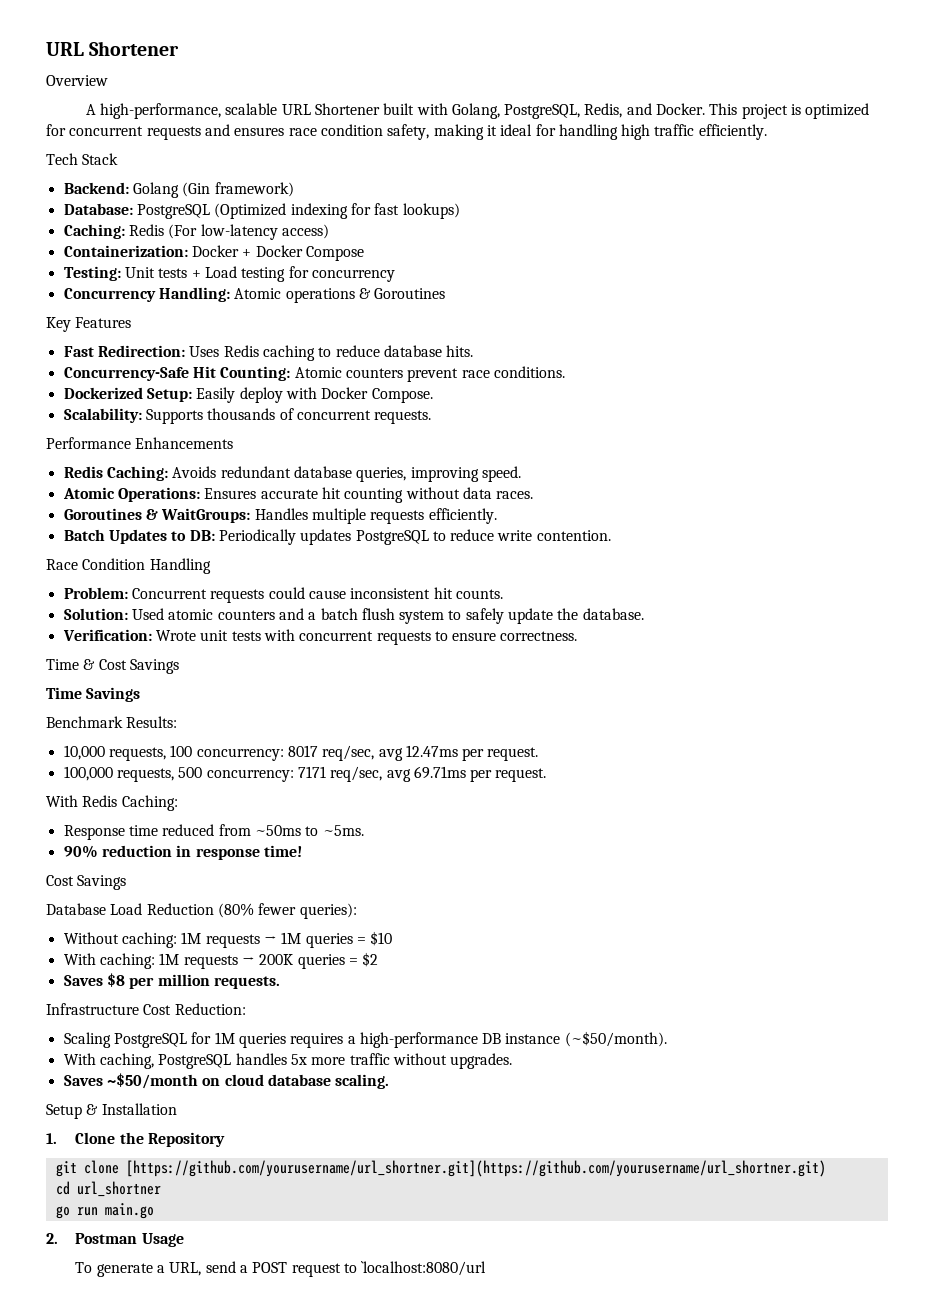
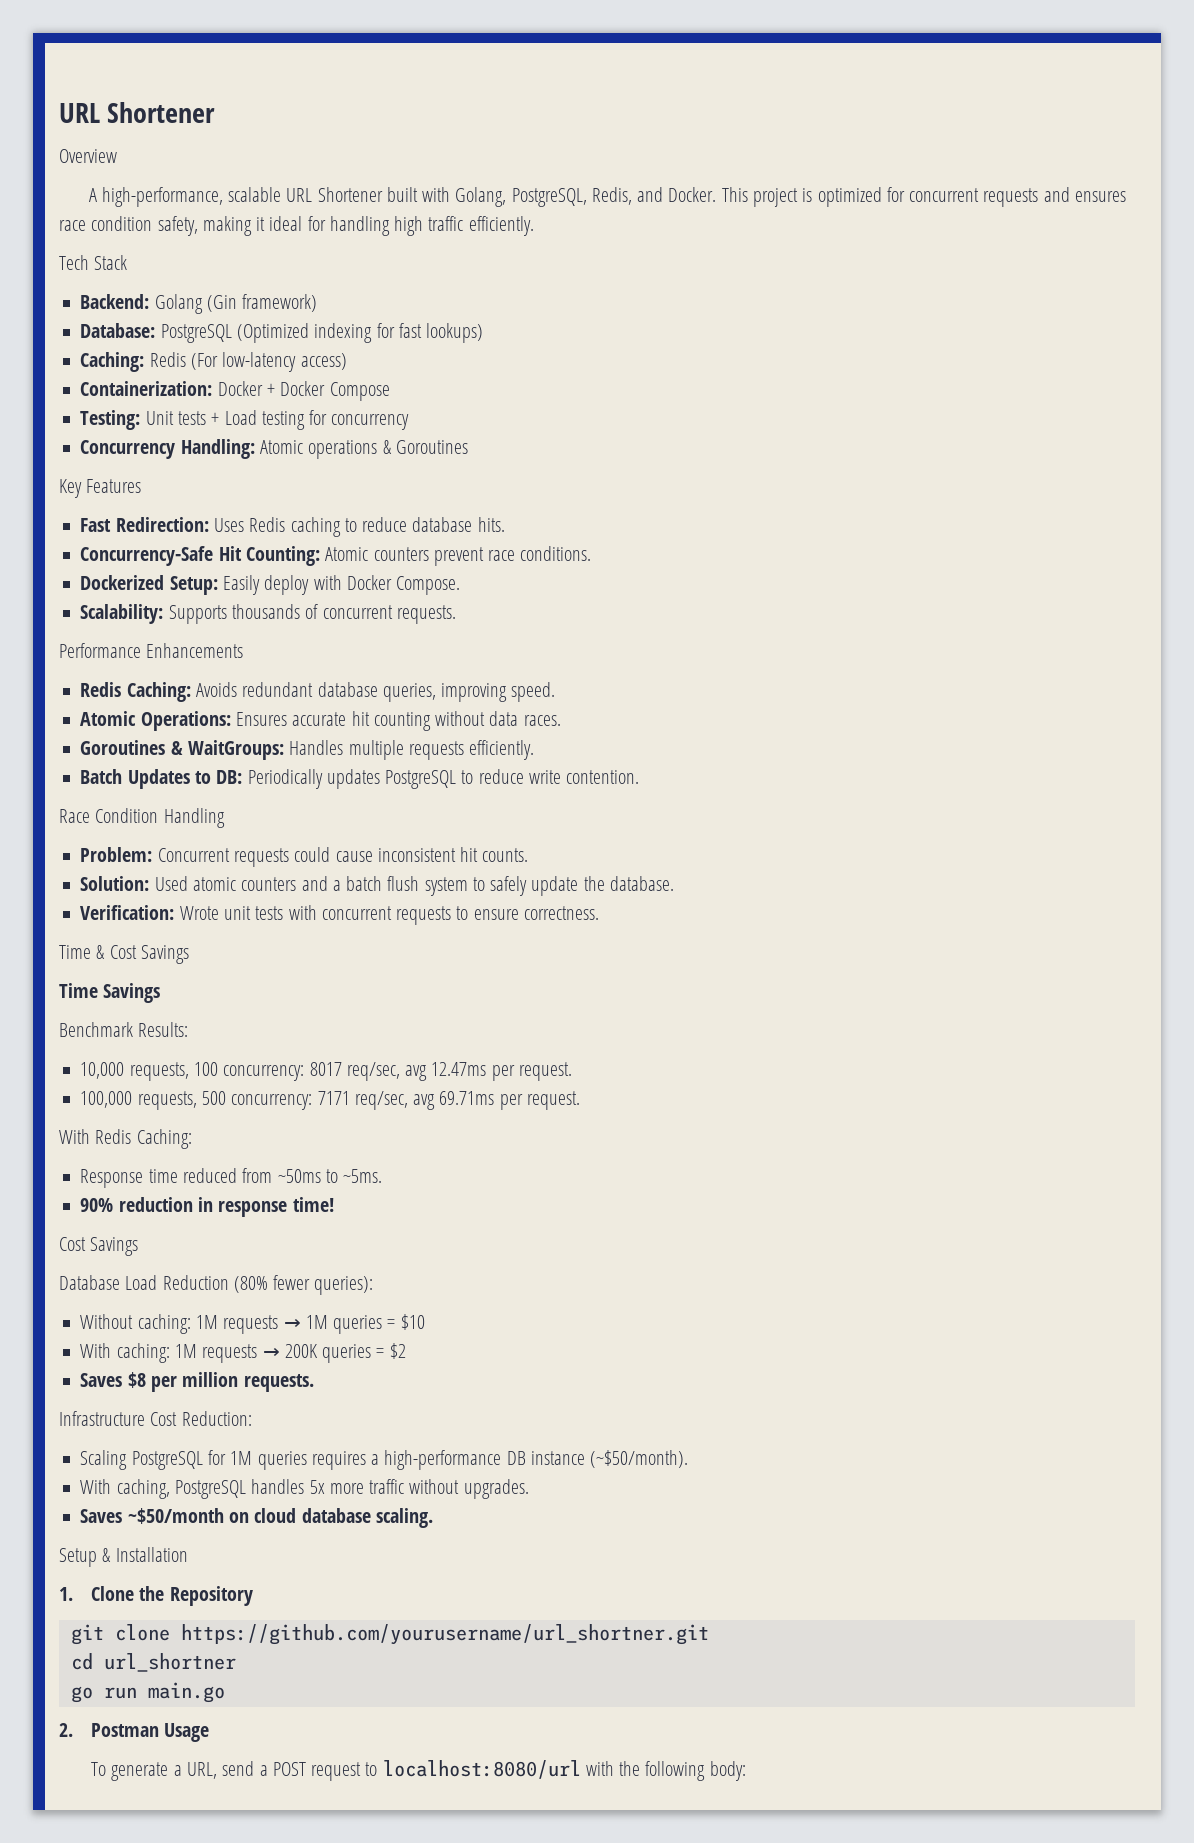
[125,1160,826,1177] [https://github.com/yourusername/url_shortner.git](https://github.com/yourusername/url_shortner.git) -> [180,1624,709,1645] https://github.com/yourusername/url_shortner.git
[361,1261,487,1276] `localhost:8080/url -> [382,1760,746,1781] localhost:8080/url with the following body:

